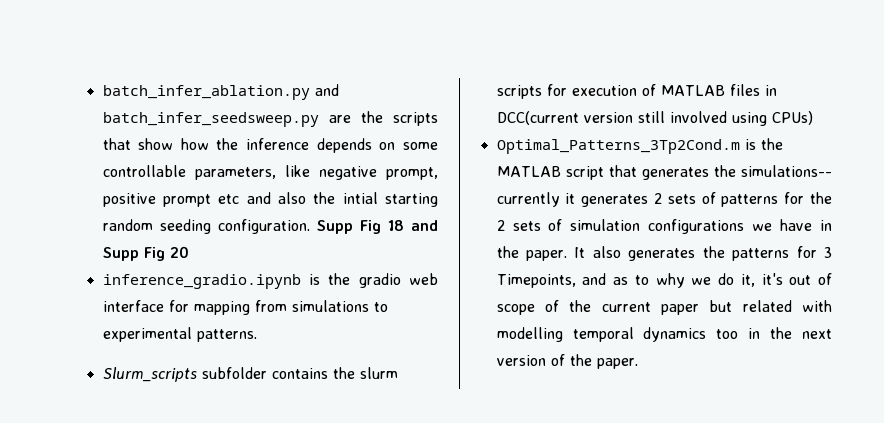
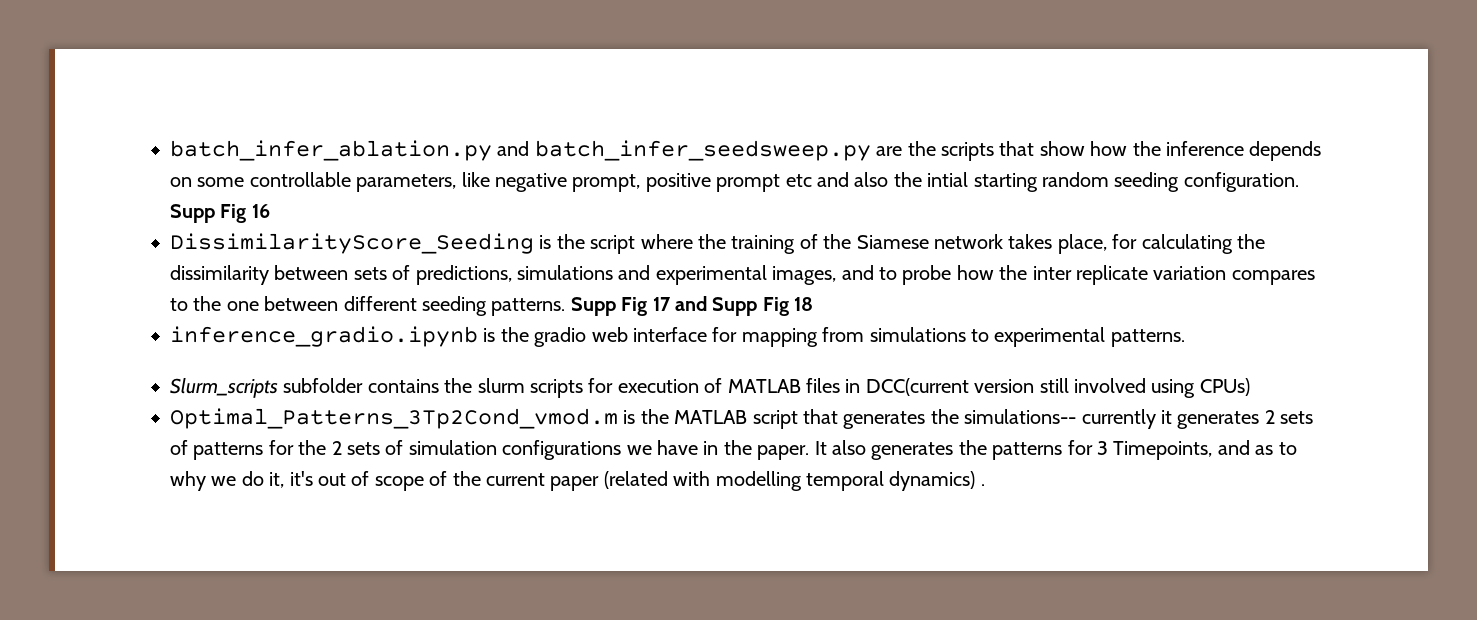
[387,220,404,231] 18 -> [251,204,270,218] [170,233,1265,254] [170,265,1315,285] [170,296,671,316] 16 // DissimilarityScore_Seeding is the script where the training of the Siamese network takes place, for calculating the dissimilarity between sets of predictions, simulations and experimental images, and to probe how the inter replicate variation compares to the one between different seeding patterns. Supp Fig 17
[169,246,189,258] 20 -> [794,297,814,311] 18
[496,139,740,154] Optimal_Patterns_3Tp2Cond.m -> [170,408,618,429] Optimal_Patterns_3Tp2Cond_vmod.m
[709,300,792,312] but related -> [603,471,668,489] (related
[643,327,832,342] [496,354,638,369] dynamics too in the next version of the paper. -> [889,471,985,491] dynamics) .

